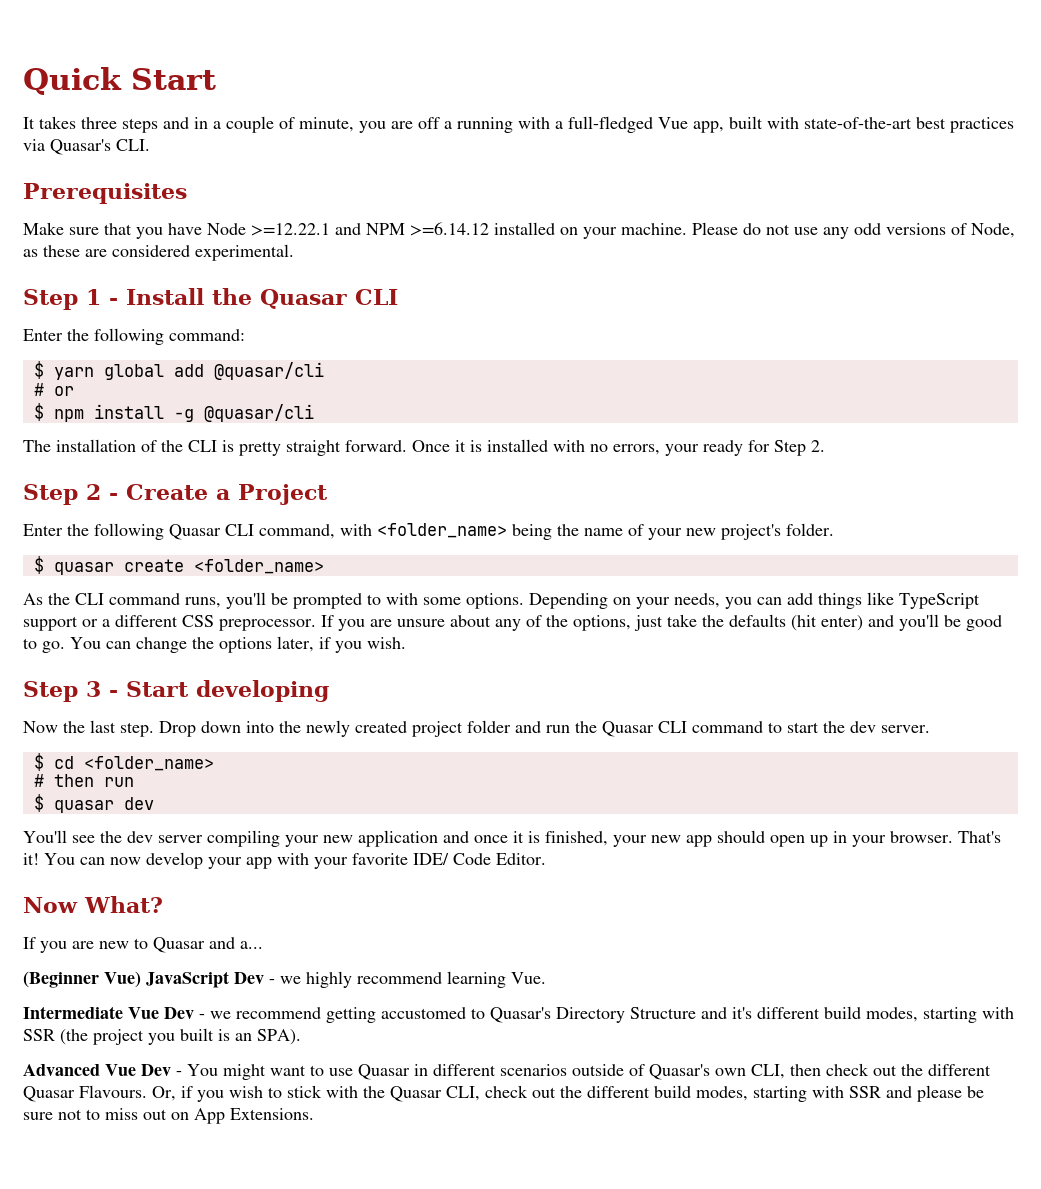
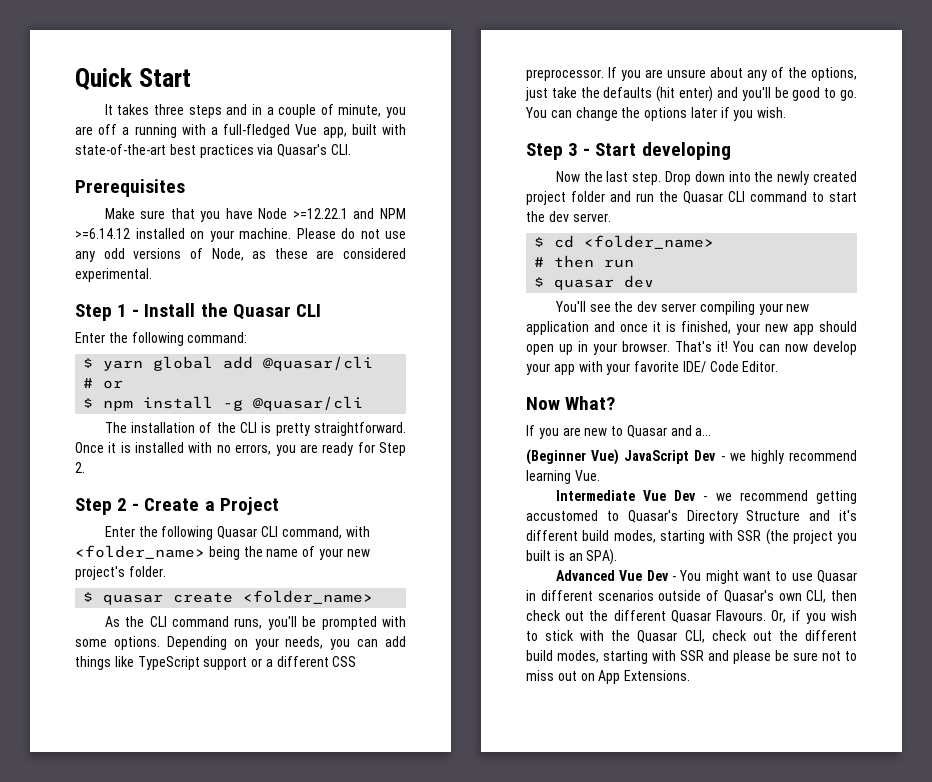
[286,440,407,456] straight forward. -> [313,422,406,436] straightforward.
[665,444,699,456] your -> [275,444,318,456] you are
[367,594,381,605] to -> (377, 623) none
[277,636,314,652] later, -> [690,107,717,118] later

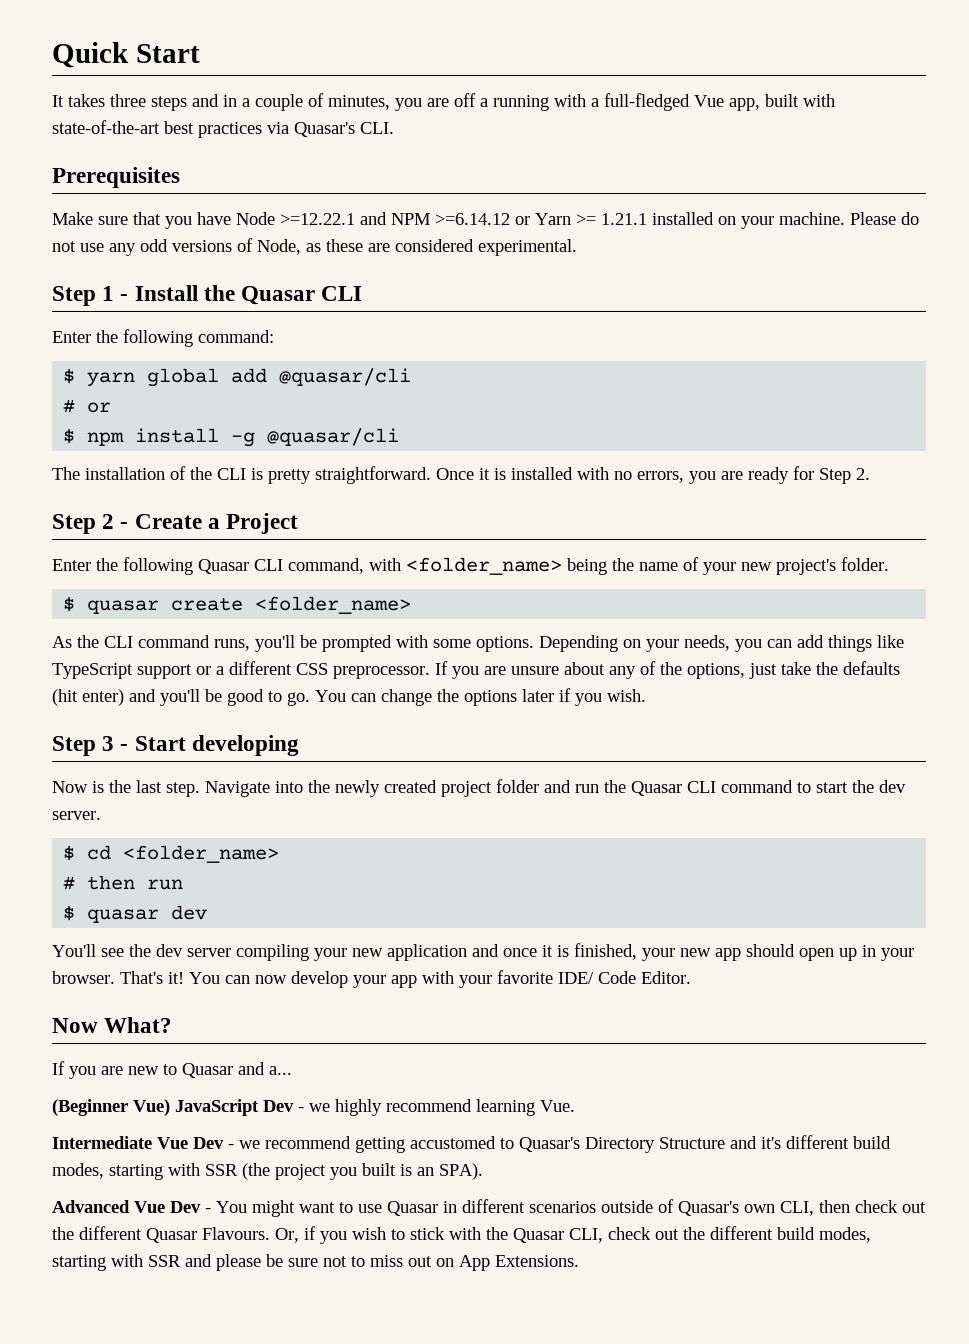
[338,104,382,117] minute, -> [328,95,390,110] minutes,
(130, 233) none -> [515,213,647,225] or Yarn >= 1.21.1
(580, 176) none -> [92,781,104,793] is
[665,171,725,185] Drop down -> [205,781,270,797] Navigate

